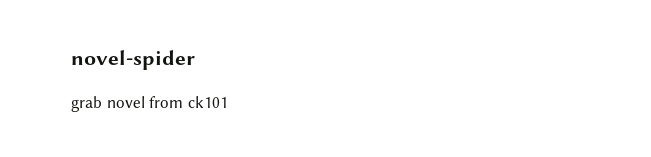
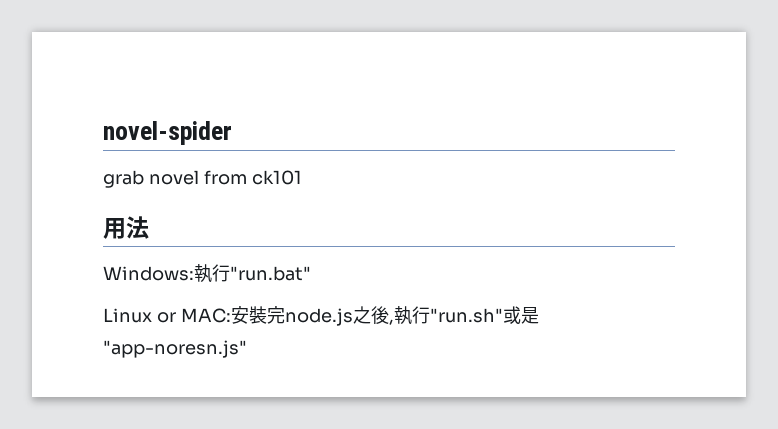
(228, 102) none -> [103,216,149,239] [103,264,311,283] [103,306,539,326] [103,340,247,358] // 用法 // Windows:執行"run.bat" // Linux or MAC:安裝完node.js之後,執行"run.sh"或是"app-noresn.js"

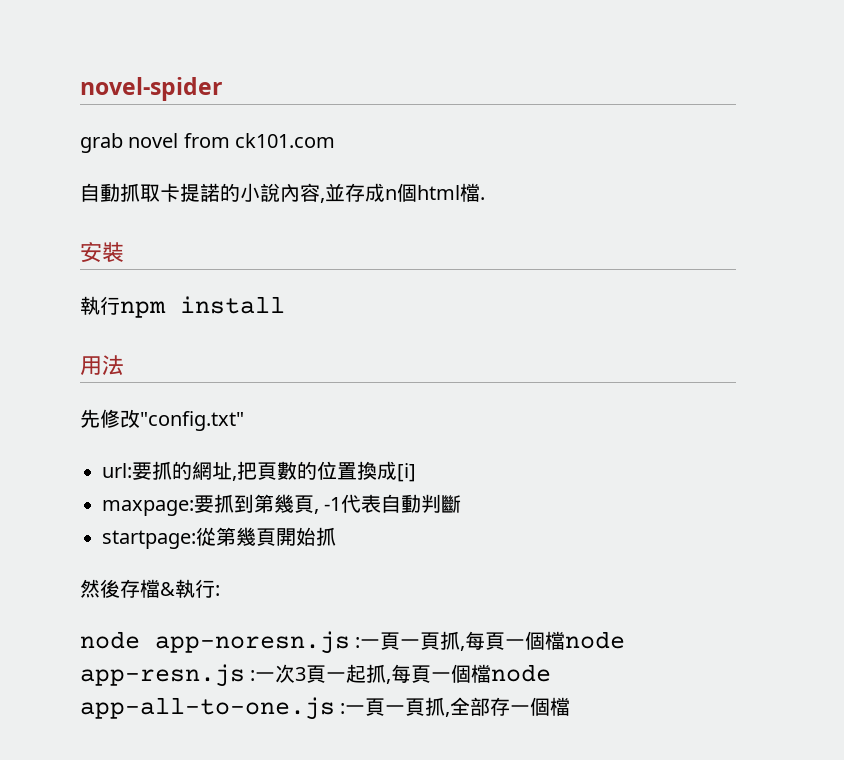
[251,170,302,185] [103,216,149,239] [103,264,311,283] [103,306,539,326] [103,340,247,358] ck101 // 用法 // Windows:執行"run.bat" // Linux or MAC:安裝完node.js之後,執行"run.sh"或是"app-noresn.js" -> [235,133,336,148] [80,183,485,203] [80,242,124,263] [80,296,285,318] [80,355,124,375] [80,409,244,431] [102,461,416,482] [102,494,462,516] [102,527,336,549] [80,579,220,598] [80,631,626,654] [80,664,552,687] [80,697,571,720] ck101.com // 自動抓取卡提諾的小說內容,並存成n個html檔. // 安裝 // 執行npm install // 用法 // 先修改"config.txt" // url:要抓的網址,把頁數的位置換成[i] // maxpage:要抓到第幾頁, -1代表自動判斷 // startpage:從第幾頁開始抓 // 然後存檔&執行: // node app-noresn.js :一頁一頁抓,每頁一個檔node app-resn.js :一次3頁一起抓,每頁一個檔node app-all-to-one.js :一頁一頁抓,全部存一個檔

